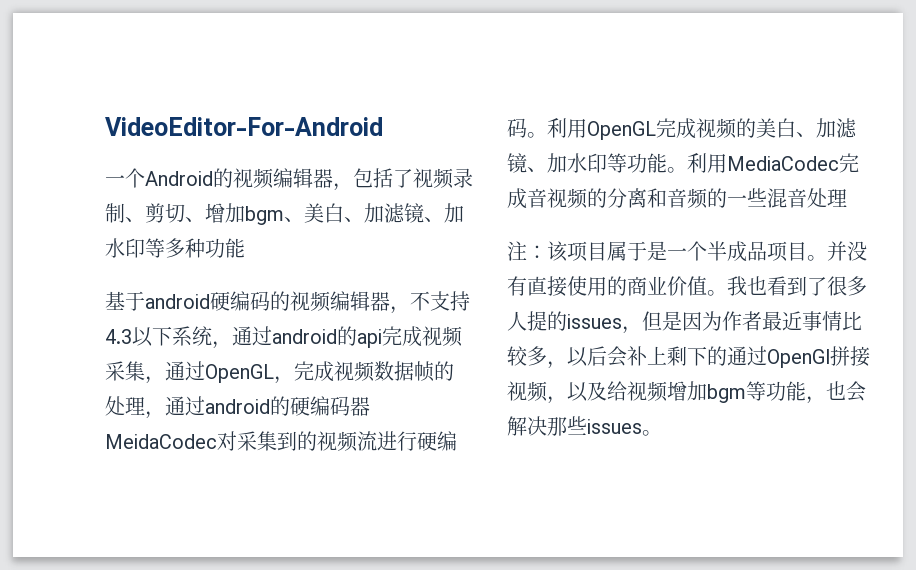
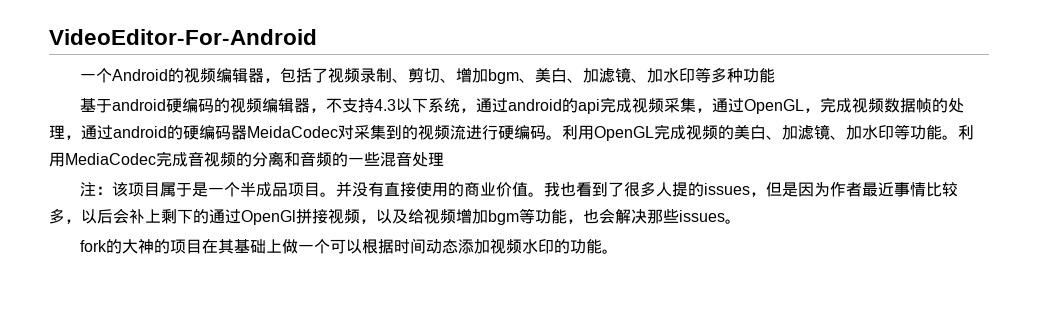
(662, 433) none -> [79,238,618,254] // fork的大神的项目在其基础上做一个可以根据时间动态添加视频水印的功能。

